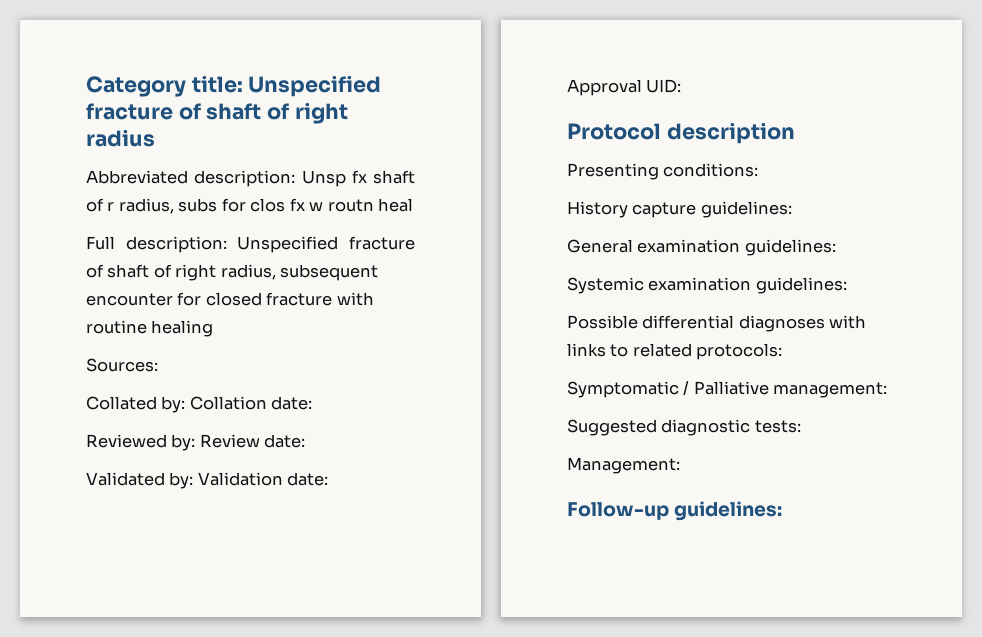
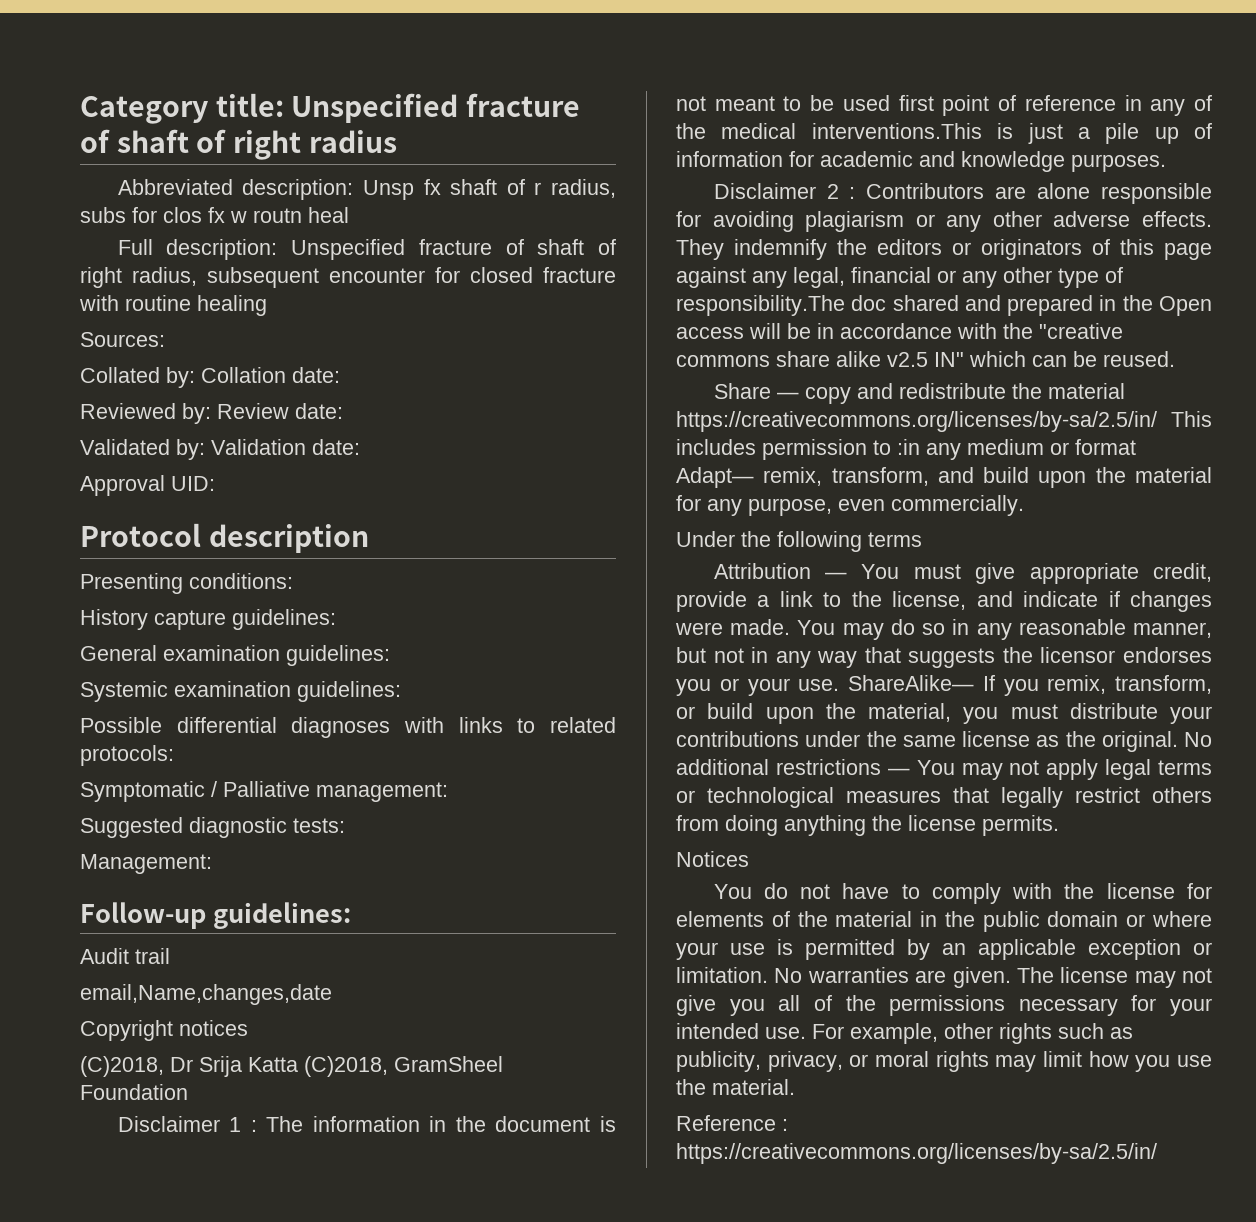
(783, 511) none -> [80,948,170,964] [80,984,332,1005] [80,1020,248,1041] [80,1056,503,1077] [80,1084,188,1100] [117,1116,617,1132] [676,95,1212,116] [676,123,1212,144] [676,151,1166,172] [713,183,1212,204] [676,211,1212,232] [676,239,1212,260] [676,267,1123,288] [676,295,1212,316] [676,323,1123,339] [676,351,1175,367] [713,383,1125,404] [676,411,1212,432] [676,439,1136,460] [676,467,1212,488] [676,495,1024,516] [676,531,922,552] [713,563,1212,584] [676,591,1212,612] [675,619,1212,640] [676,647,1212,668] [676,675,1212,696] [676,703,1212,724] [676,731,1212,752] [676,759,1212,780] [676,787,1212,808] [676,815,1059,836] [676,851,749,867] [713,883,1212,904] [676,911,1212,932] [676,939,1212,960] [676,967,1212,988] [676,995,1212,1016] [676,1023,1133,1044] [676,1051,1212,1072] [676,1079,795,1095] [676,1115,788,1131] [676,1143,1157,1164] // Audit trail // email,Name,changes,date // Copyright notices // (C)2018, Dr Srija Katta (C)2018, GramSheel Foundation // Disclaimer 1 : The information in the document is not meant to be used first point of reference in any of the medical interventions.This is just a pile up of information for academic and knowledge purposes. // Disclaimer 2 : Contributors are alone responsible for avoiding plagiarism or any other adverse effects. They indemnify the editors or originators of this page against any legal, financial or any other type of responsibility.The doc shared and prepared in the Open access will be in accordance with the "creative commons share alike v2.5 IN" which can be reused. // Share — copy and redistribute the material https://creativecommons.org/licenses/by-sa/2.5/in/ This includes permission to :in any medium or format Adapt— remix, transform, and build upon the material for any purpose, even commercially. // Under the following terms // Attribution — You must give appropriate credit, provide a link to the license, and indicate if changes were made. You may do so in any reasonable manner, but not in any way that suggests the licensor endorses you or your use. ShareAlike— If you remix, transform, or build upon the material, you must distribute your contributions under the same license as the original. No additional restrictions — You may not apply legal terms or technological measures that legally restrict others from doing anything the license permits. // Notices // You do not have to comply with the license for elements of the material in the public domain or where your use is permitted by an applicable exception or limitation. No warranties are given. The license may not give you all of the permissions necessary for your intended use. For example, other rights such as publicity, privacy, or moral rights may limit how you use the material. // Reference : https://creativecommons.org/licenses/by-sa/2.5/in/

